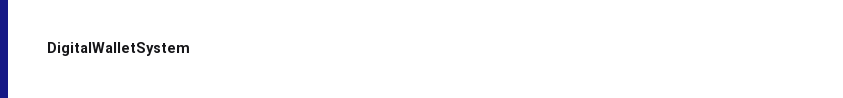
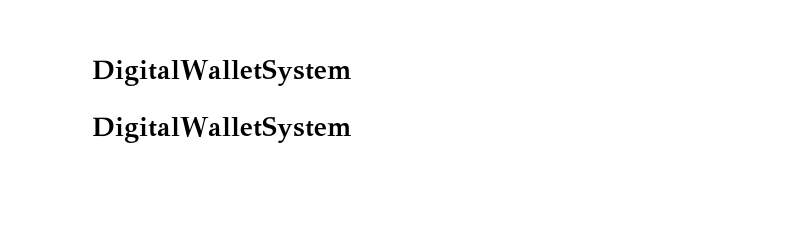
[47,42,190,56] DigitalWalletSystem -> [92,59,352,86] [92,116,352,143] DigitalWalletSystem // DigitalWalletSystem

